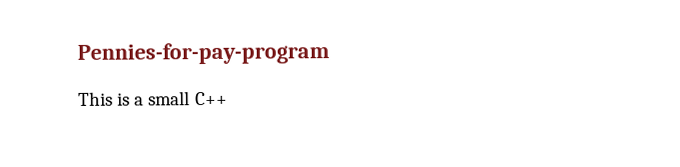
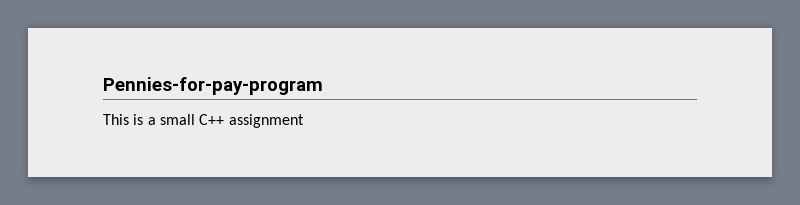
(228, 98) none -> [228,114,304,128] assignment

